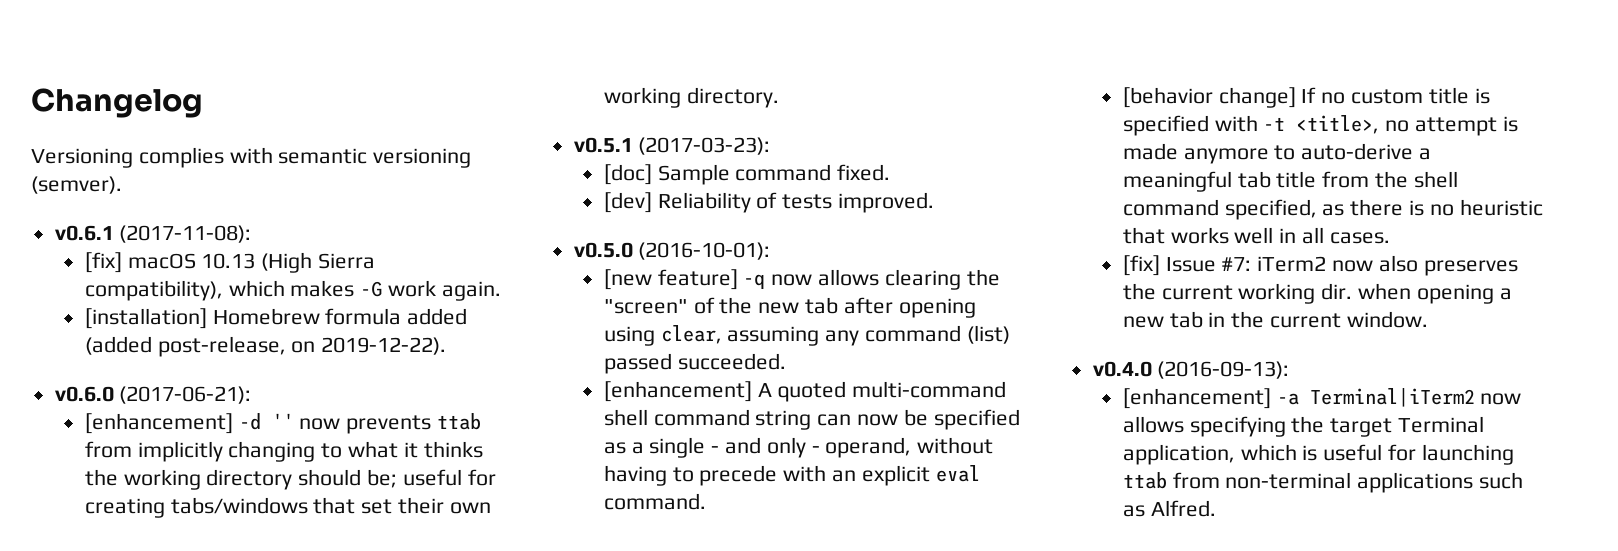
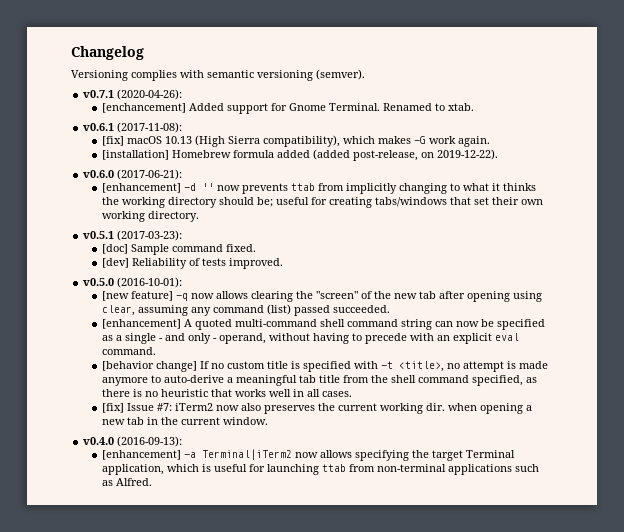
(122, 185) none -> [83,89,183,100] [102,103,475,114] // v0.7.1 (2020-04-26): // [enchancement] Added support for Gnome Terminal. Renamed to xtab.

